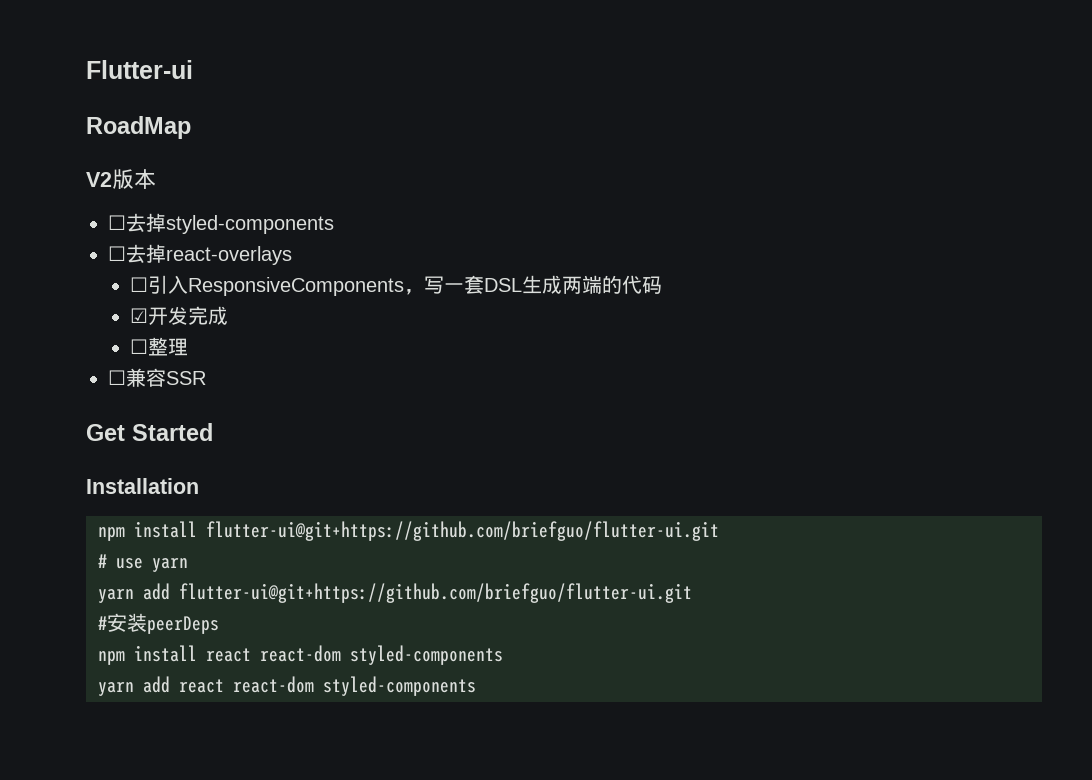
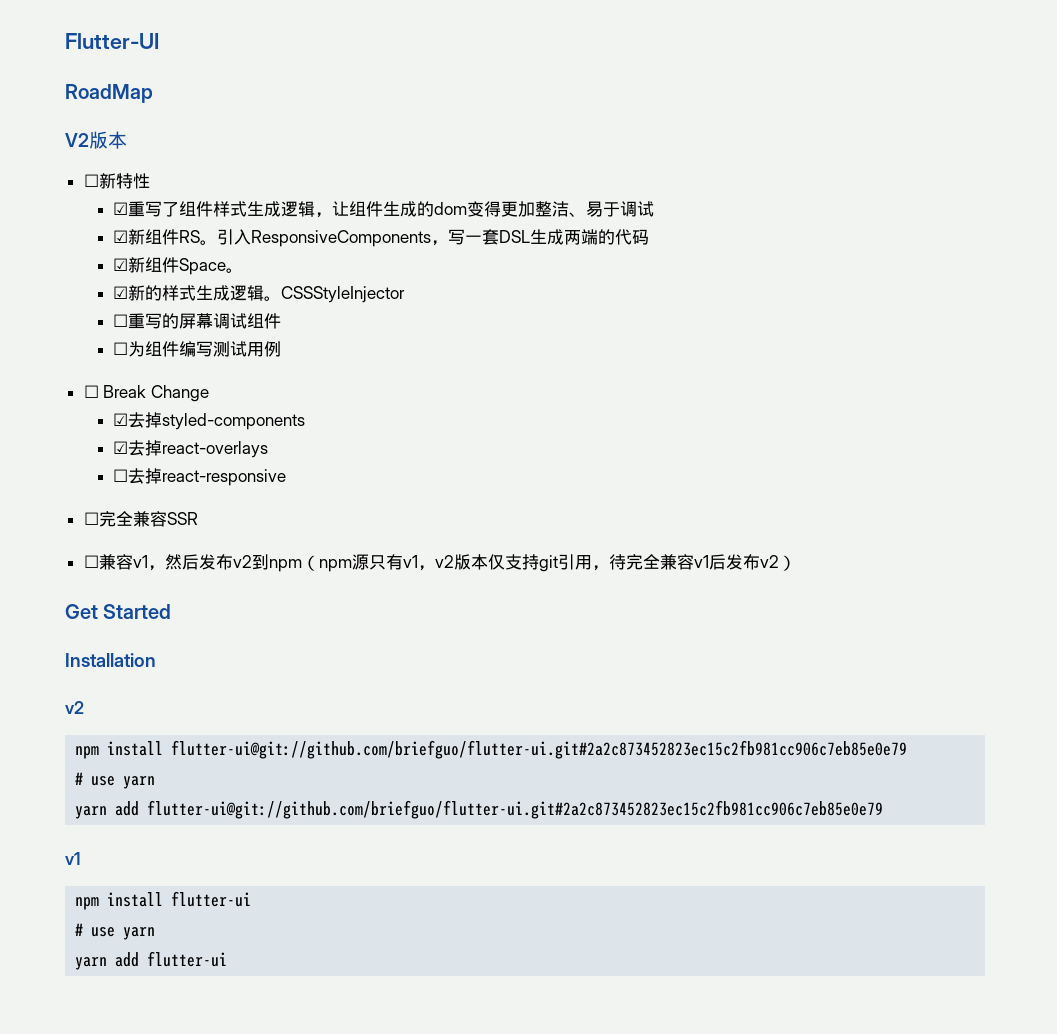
[86,60,193,79] Flutter-ui -> [65,33,159,49] Flutter-UI
[126,213,334,234] [108,244,292,265] [130,277,149,292] 去掉styled-components // ☐去掉react-overlays // ☐ -> [98,173,150,189] [113,201,655,218] [113,229,218,245] 新特性 // ☑重写了组件样式生成逻辑，让组件生成的dom变得更加整洁、易于调试 // ☑新组件RS。
[148,306,229,325] [130,337,189,356] [108,368,206,387] 开发完成 // ☐整理 // ☐兼容SSR -> [128,257,244,275] [113,285,406,303] [113,313,282,329] [113,341,282,357] [83,385,209,402] [113,412,306,430] [113,440,269,458] [113,468,287,486] [83,511,198,527] [83,554,796,572] 新组件Space。 // ☑新的样式生成逻辑。CSSStyleInjector // ☐重写的屏幕调试组件 // ☐为组件编写测试用例 // ☐ Break Change // ☑去掉styled-components // ☑去掉react-overlays // ☐去掉react-responsive // ☐完全兼容SSR // ☐兼容v1，然后发布v2到npm（npm源只有v1，v2版本仅支持git引用，待完全兼容v1后发布v2）
[98,521,719,541] [98,554,188,572] [98,583,692,603] [98,613,219,634] [98,645,503,665] [98,676,476,696] // npm install flutter-ui@git+https://github.com/briefguo/flutter-ui.git // # use yarn // yarn add flutter-ui@git+https://github.com/briefguo/flutter-ui.git // #安装peerDeps // npm install react react-dom styled-components // yarn add react react-dom styled-components -> [65,701,84,714] [75,740,908,759] [75,772,156,789] [75,800,884,819] [65,852,80,865] [75,891,252,910] [75,923,156,940] [75,951,228,970] // v2 // npm install flutter-ui@git://github.com/briefguo/flutter-ui.git#2a2c873452823ec15c2fb981cc906c7eb85e0e79 // # use yarn // yarn add flutter-ui@git://github.com/briefguo/flutter-ui.git#2a2c873452823ec15c2fb981cc906c7eb85e0e79 // v1 // npm install flutter-ui // # use yarn // yarn add flutter-ui

